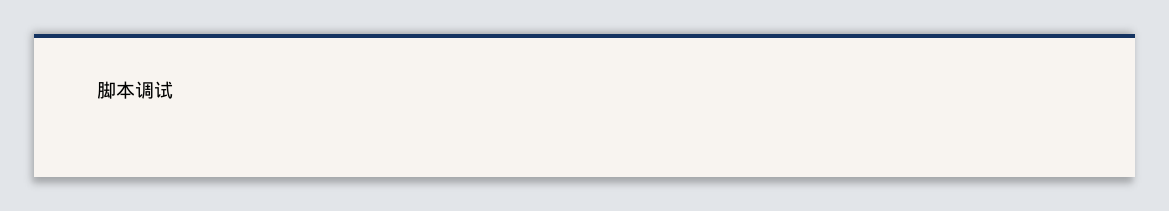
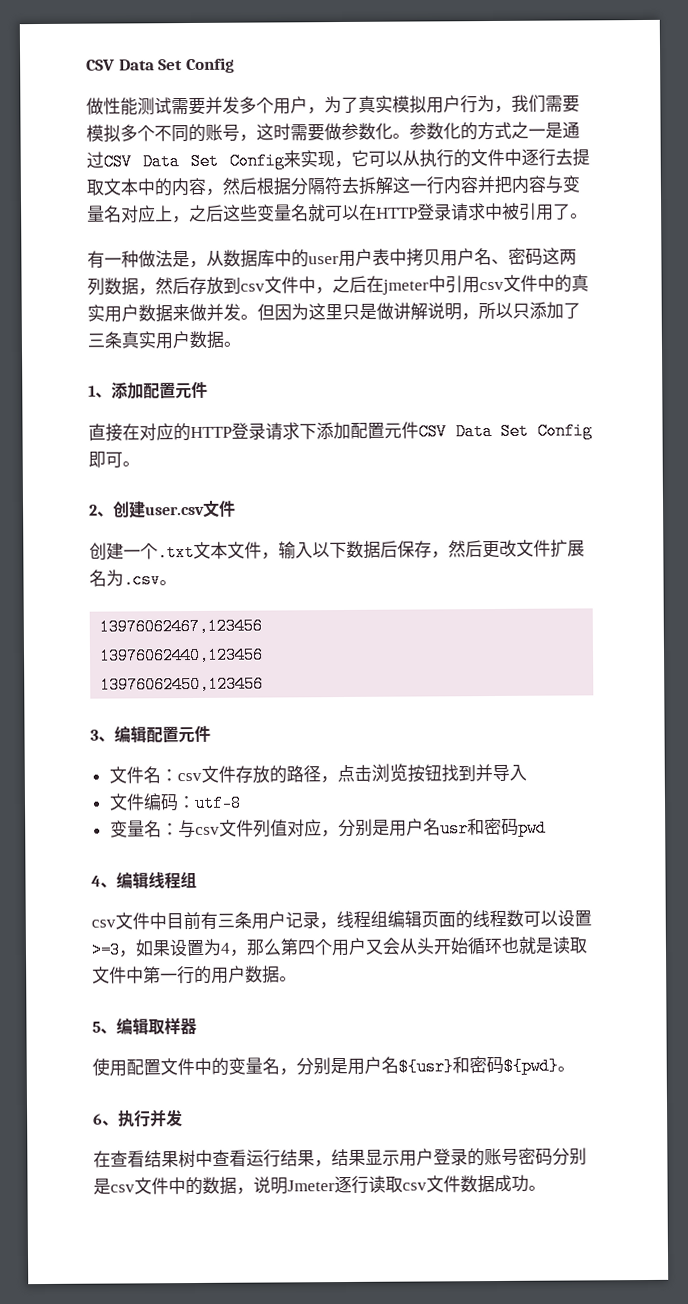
[97,81,173,99] 脚本调试 -> [86,57,235,74] [86,94,580,116] [86,121,580,143] [86,148,590,171] [86,175,580,197] [87,202,588,224] [87,247,577,269] [87,274,589,296] [87,301,581,323] [87,330,241,350] [88,381,208,400] [88,421,593,442] [88,451,140,468] [89,500,236,519] [89,539,585,562] [89,569,177,589] [99,617,264,636] [99,646,265,665] [100,675,265,694] [90,725,211,744] [108,763,527,784] [108,793,242,812] [109,817,547,839] [91,871,197,890] [91,909,592,931] [91,936,588,959] [92,965,297,985] [92,1017,197,1036] [92,1055,575,1077] [93,1109,183,1128] [93,1147,587,1169] [93,1174,546,1196] CSV Data Set Config // 做性能测试需要并发多个用户，为了真实模拟用户行为，我们需要模拟多个不同的账号，这时需要做参数化。参数化的方式之一是通过CSV Data Set Config来实现，它可以从执行的文件中逐行去提取文本中的内容，然后根据分隔符去拆解这一行内容并把内容与变量名对应上，之后这些变量名就可以在HTTP登录请求中被引用了。 // 有一种做法是，从数据库中的user用户表中拷贝用户名、密码这两列数据，然后存放到csv文件中，之后在jmeter中引用csv文件中的真实用户数据来做并发。但因为这里只是做讲解说明，所以只添加了三条真实用户数据。 // 1、添加配置元件 // 直接在对应的HTTP登录请求下添加配置元件CSV Data Set Config即可。 // 2、创建user.csv文件 // 创建一个.txt文本文件，输入以下数据后保存，然后更改文件扩展名为.csv。 // 13976062467,123456 // 13976062440,123456 // 13976062450,123456 // 3、编辑配置元件 // 文件名：csv文件存放的路径，点击浏览按钮找到并导入 // 文件编码：utf-8 // 变量名：与csv文件列值对应，分别是用户名usr和密码pwd // 4、编辑线程组 // csv文件中目前有三条用户记录，线程组编辑页面的线程数可以设置>=3，如果设置为4，那么第四个用户又会从头开始循环也就是读取文件中第一行的用户数据。 // 5、编辑取样器 // 使用配置文件中的变量名，分别是用户名${usr}和密码${pwd}。 // 6、执行并发 // 在查看结果树中查看运行结果，结果显示用户登录的账号密码分别是csv文件中的数据，说明Jmeter逐行读取csv文件数据成功。

